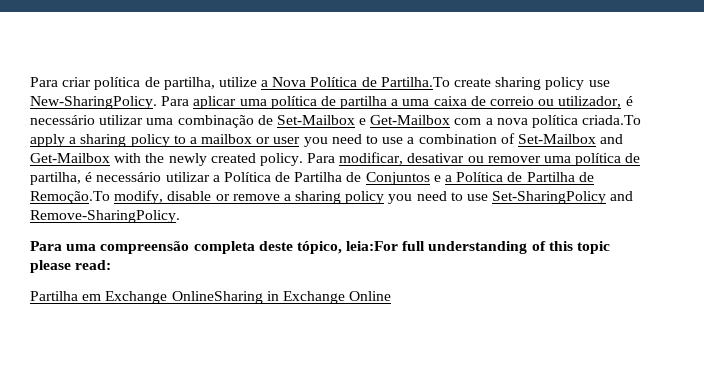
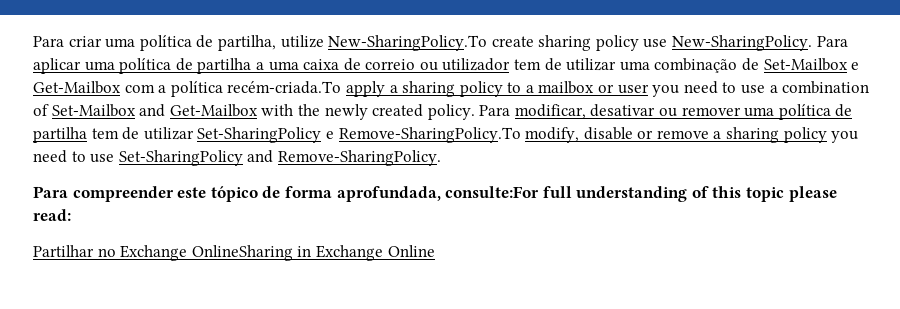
(92, 82) none -> [105,38,136,48] uma
[261,77,450,87] a Nova Política de Partilha.To -> [328,35,488,51] New-SharingPolicy.To
[558,96,633,108] [30,115,95,125] utilizador, é necessário -> [442,58,562,71] utilizador tem de
[496,115,642,128] nova política criada.To -> [170,81,342,97] política recém-criada.To
[30,172,594,185] [30,191,110,204] partilha, é necessário utilizar a Política de Partilha de Conjuntos e a Política de Partilha de Remoção.To -> [33,127,521,143] partilha tem de utilizar Set-SharingPolicy e Remove-SharingPolicy.To
[66,241,399,254] uma compreensão completa deste tópico, leia:For -> [72,186,540,202] compreender este tópico de forma aprofundada, consulte:For
[30,291,102,301] Partilha em -> [33,245,116,257] Partilhar no

